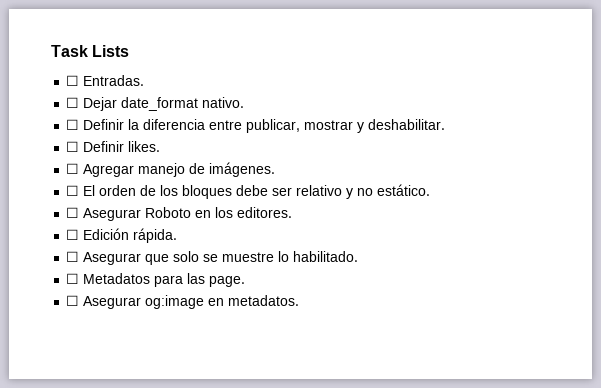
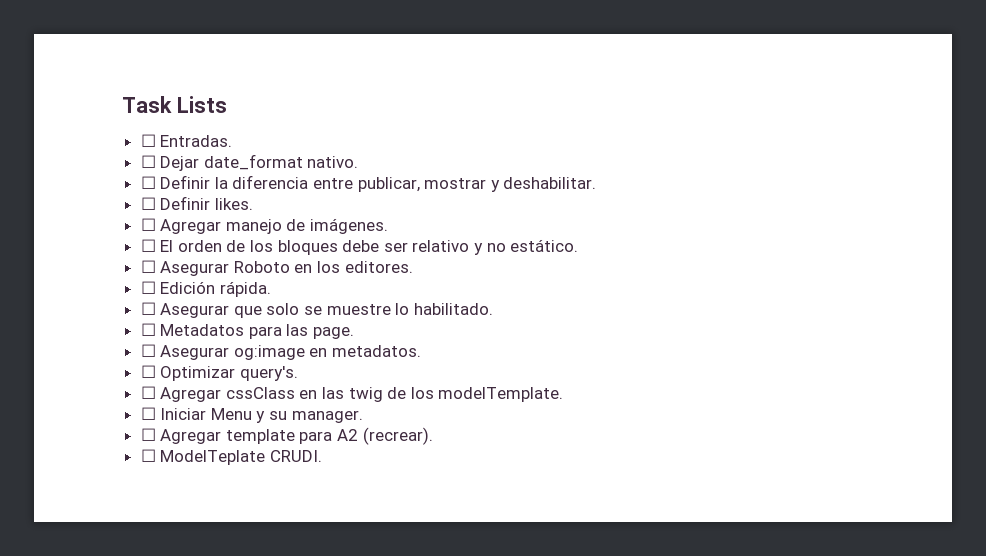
(300, 300) none -> [140,365,298,381] [140,386,564,402] [140,407,363,423] [140,427,433,445] [140,449,322,465] // ☐ Optimizar query's. // ☐ Agregar cssClass en las twig de los modelTemplate. // ☐ Iniciar Menu y su manager. // ☐ Agregar template para A2 (recrear). // ☐ ModelTeplate CRUDI.

